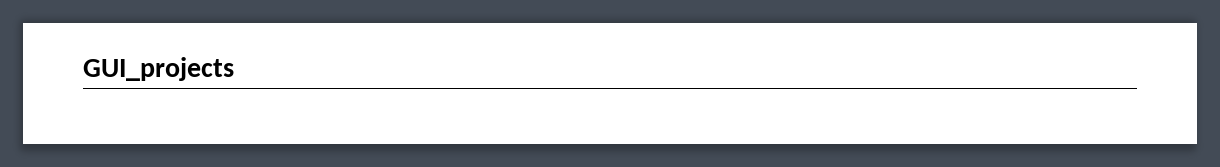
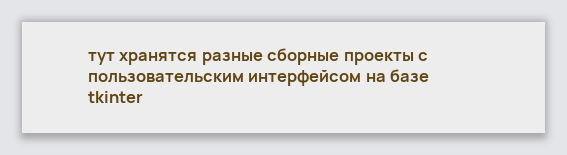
[83,57,234,81] GUI_projects -> [88,48,429,65] [88,69,430,86] [88,91,143,103] тут хранятся разные сборные проекты с пользовательским интерфейсом на базе tkinter

